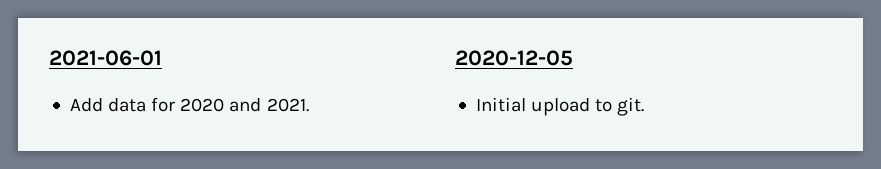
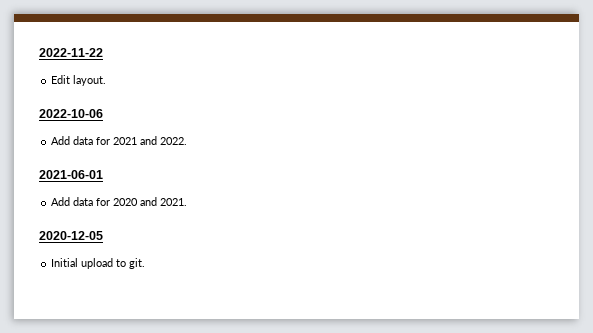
(49, 58) none -> [39,48,103,57] [51,75,107,86] [39,109,103,118] [51,136,188,145] 2022-11-22 // Edit layout. // 2022-10-06 // Add data for 2021 and 2022. //

